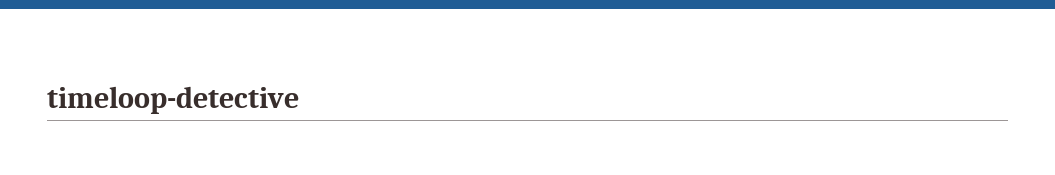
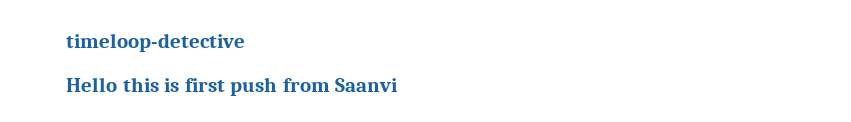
(299, 100) none -> [66,77,399,96] // Hello this is first push from Saanvi

